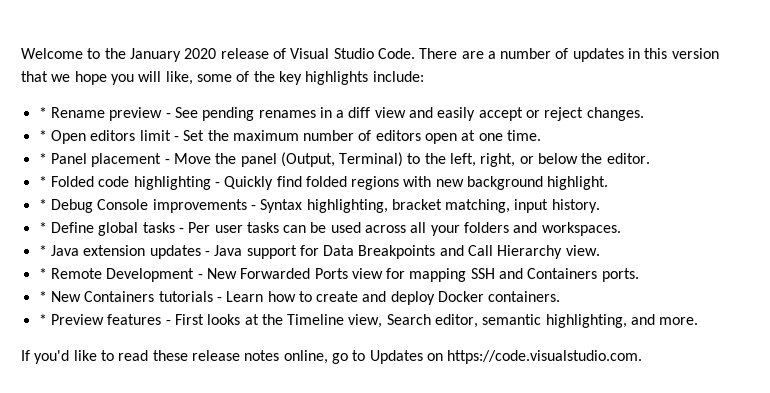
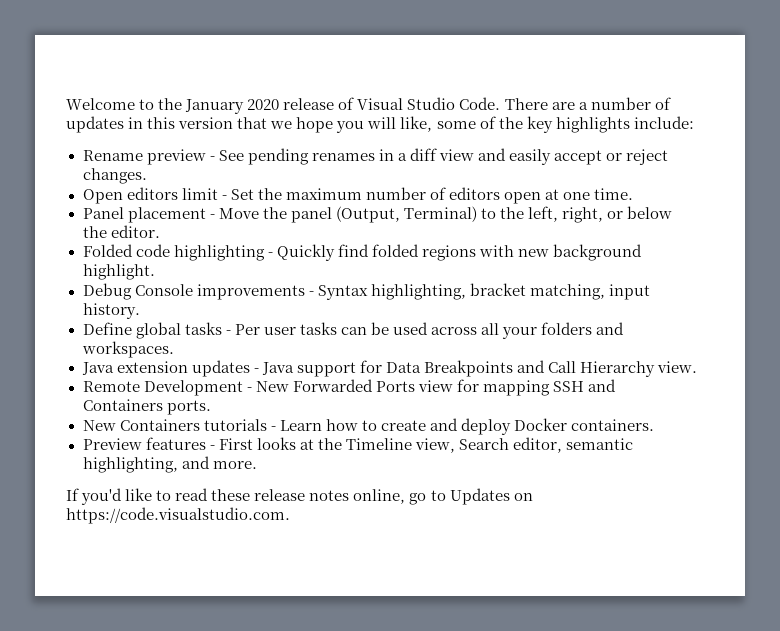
[38,107,47,118] * -> (694, 122) none
[38,130,47,141] * -> (147, 176) none
[38,153,47,164] * -> (634, 194) none
[38,176,47,187] * -> (160, 231) none
[38,199,47,210] * -> (155, 272) none
[38,222,47,233] * -> (140, 311) none
[38,245,47,256] * -> (174, 349) none
[38,268,47,279] * -> (698, 367) none
[38,291,47,302] * -> (211, 407) none
[38,314,47,325] * -> (655, 425) none

